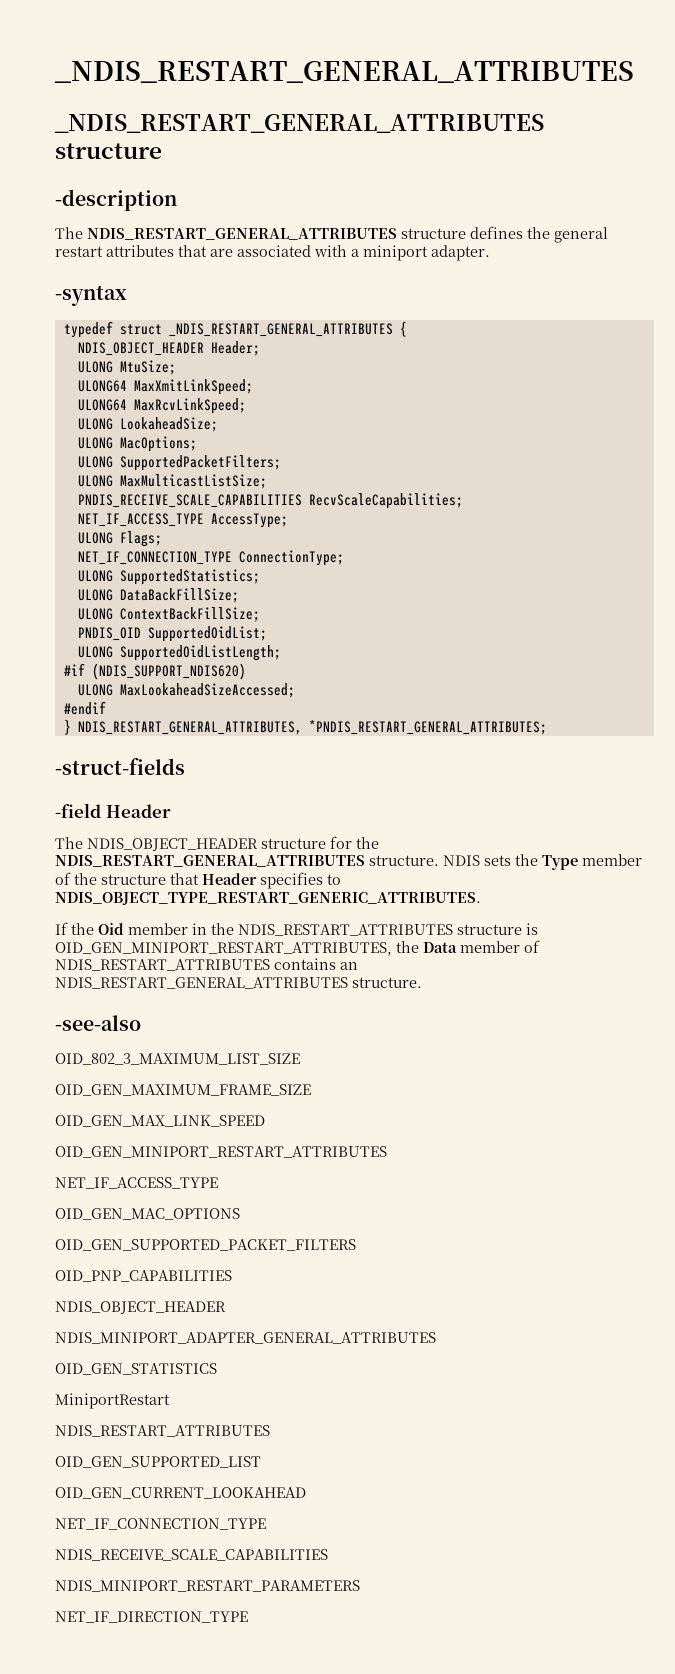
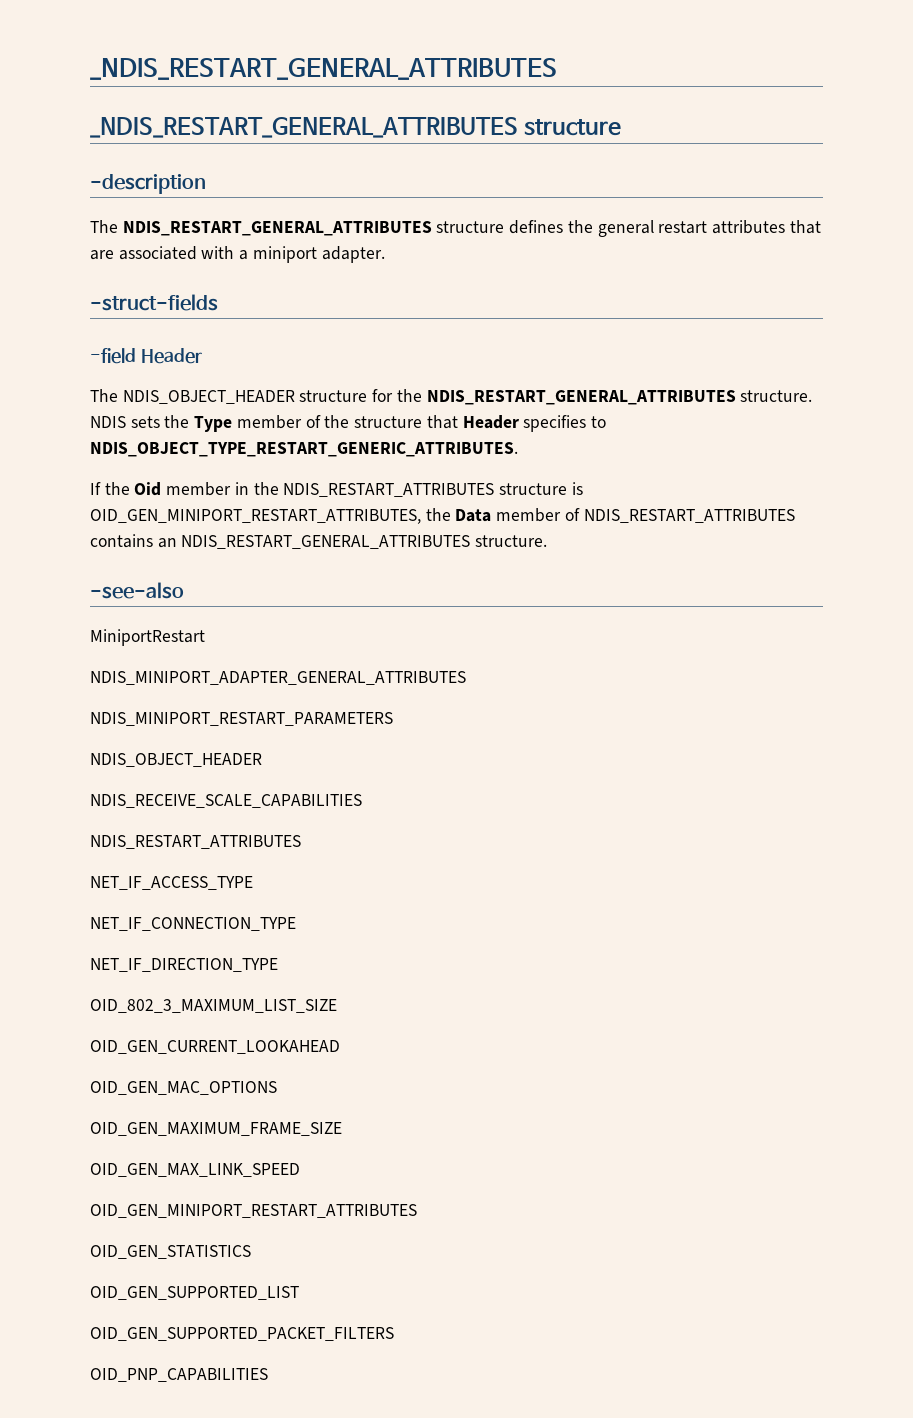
[55,285,127,306] [63,321,407,338] [77,341,260,356] [77,360,176,375] [77,379,253,395] [77,398,246,414] [77,417,218,432] [77,436,197,452] [77,455,281,471] [77,474,267,489] [77,493,463,509] [77,513,288,528] [77,531,162,547] [77,550,344,566] [77,569,260,585] [77,588,239,603] [77,607,260,622] [77,626,267,642] [77,645,281,661] [63,663,246,680] [77,683,295,698] [63,701,106,715] [63,719,547,735] // -syntax // typedef struct _NDIS_RESTART_GENERAL_ATTRIBUTES { // NDIS_OBJECT_HEADER Header; // ULONG MtuSize; // ULONG64 MaxXmitLinkSpeed; // ULONG64 MaxRcvLinkSpeed; // ULONG LookaheadSize; // ULONG MacOptions; // ULONG SupportedPacketFilters; // ULONG MaxMulticastListSize; // PNDIS_RECEIVE_SCALE_CAPABILITIES RecvScaleCapabilities; // NET_IF_ACCESS_TYPE AccessType; // ULONG Flags; // NET_IF_CONNECTION_TYPE ConnectionType; // ULONG SupportedStatistics; // ULONG DataBackFillSize; // ULONG ContextBackFillSize; // PNDIS_OID SupportedOidList; // ULONG SupportedOidListLength; // #if (NDIS_SUPPORT_NDIS620) // ULONG MaxLookaheadSizeAccessed; // #endif // } NDIS_RESTART_GENERAL_ATTRIBUTES, *PNDIS_RESTART_GENERAL_ATTRIBUTES; -> (385, 254) none
(141, 1023) none -> [90,629,205,646] [90,671,466,685] [90,712,393,726] [90,753,262,767] [90,794,362,808] [90,835,301,849] [90,876,253,890] [90,917,296,931] [90,958,278,972] // MiniportRestart // NDIS_MINIPORT_ADAPTER_GENERAL_ATTRIBUTES // NDIS_MINIPORT_RESTART_PARAMETERS // NDIS_OBJECT_HEADER // NDIS_RECEIVE_SCALE_CAPABILITIES // NDIS_RESTART_ATTRIBUTES // NET_IF_ACCESS_TYPE // NET_IF_CONNECTION_TYPE // NET_IF_DIRECTION_TYPE
(300, 1059) none -> [90,1040,340,1054] [90,1081,277,1095] // OID_GEN_CURRENT_LOOKAHEAD // OID_GEN_MAC_OPTIONS
[55,1177,218,1189] [55,1208,240,1220] NET_IF_ACCESS_TYPE // OID_GEN_MAC_OPTIONS -> [90,1245,251,1259] [90,1286,299,1300] OID_GEN_STATISTICS // OID_GEN_SUPPORTED_LIST
[55,1301,226,1314] [55,1332,436,1344] [55,1363,217,1375] [55,1393,170,1409] [55,1425,270,1437] [55,1456,261,1468] [55,1487,306,1499] [55,1518,266,1530] [55,1549,328,1561] [55,1580,360,1592] [55,1611,248,1623] // NDIS_OBJECT_HEADER // NDIS_MINIPORT_ADAPTER_GENERAL_ATTRIBUTES // OID_GEN_STATISTICS // MiniportRestart // NDIS_RESTART_ATTRIBUTES // OID_GEN_SUPPORTED_LIST // OID_GEN_CURRENT_LOOKAHEAD // NET_IF_CONNECTION_TYPE // NDIS_RECEIVE_SCALE_CAPABILITIES // NDIS_MINIPORT_RESTART_PARAMETERS // NET_IF_DIRECTION_TYPE -> (268, 1375) none

